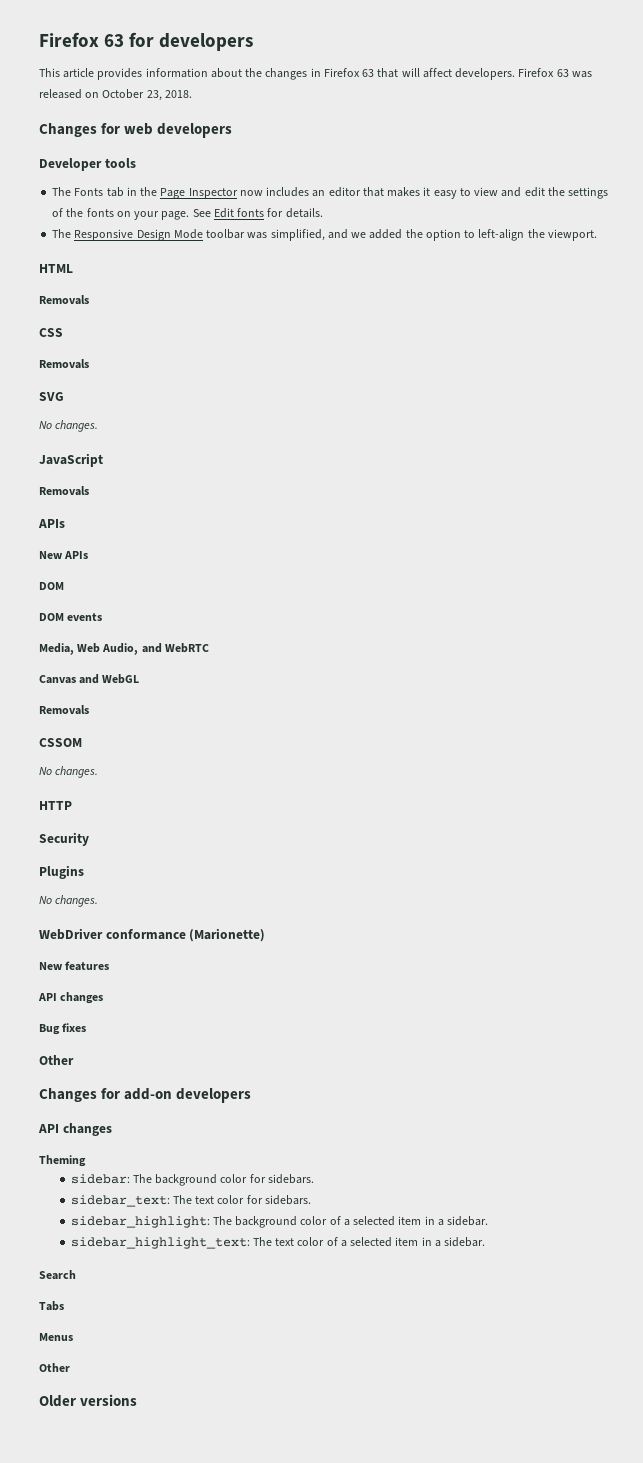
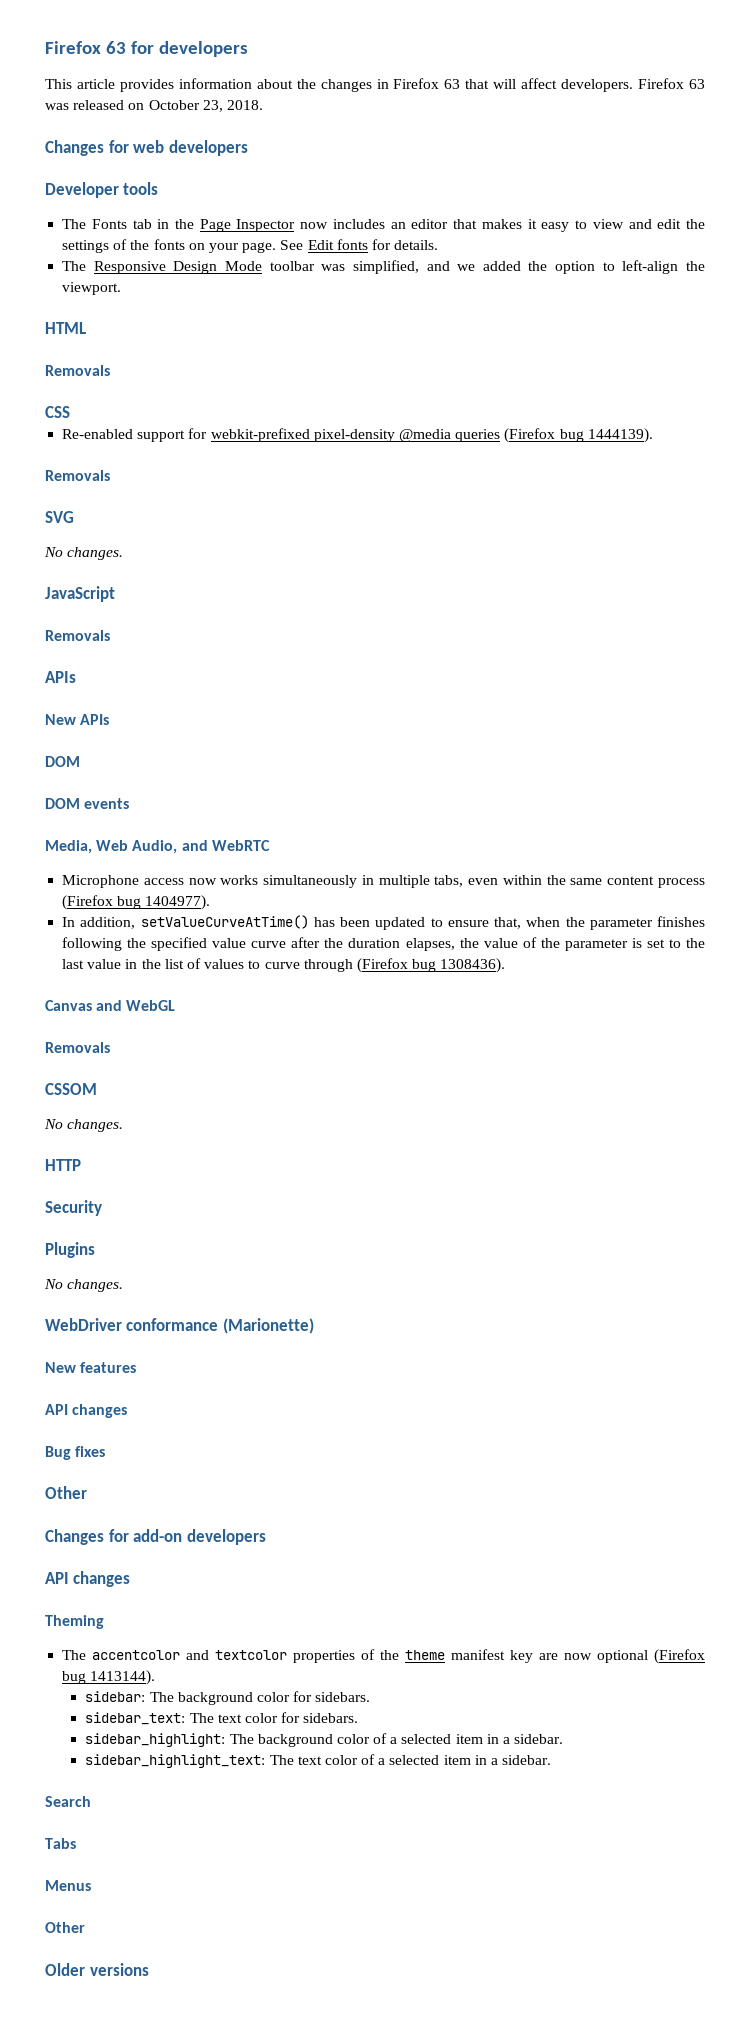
(63, 332) none -> [62,428,653,443] // Re-enabled support for webkit-prefixed pixel-density @media queries (Firefox bug 1444139).
(209, 648) none -> [62,875,705,888] [62,895,211,910] [62,915,705,930] [62,937,705,951] [62,958,506,973] // Microphone access now works simultaneously in multiple tabs, even within the same content process (Firefox bug 1404977). // In addition, setValueCurveAtTime() has been updated to ensure that, when the parameter finishes following the specified value curve after the duration elapses, the value of the parameter is set to the last value in the list of values to curve through (Firefox bug 1308436).
(86, 1161) none -> [62,1649,706,1664] [62,1670,156,1685] // The accentcolor and textcolor properties of the theme manifest key are now optional (Firefox bug 1413144).

